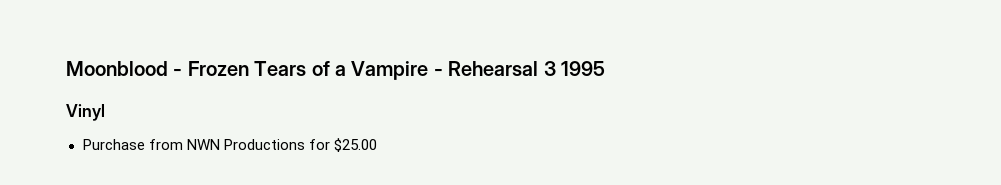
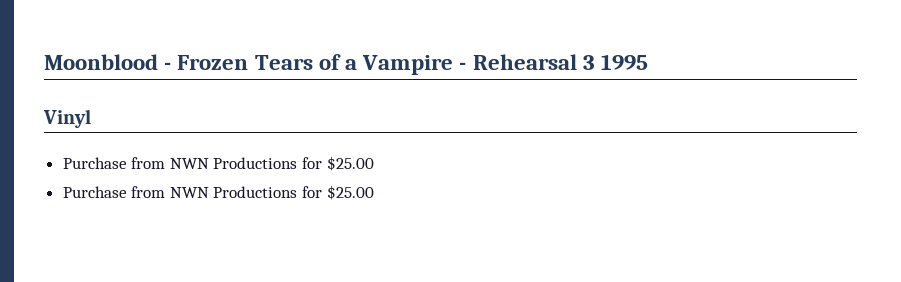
(377, 145) none -> [62,185,374,200] // Purchase from NWN Productions for $25.00

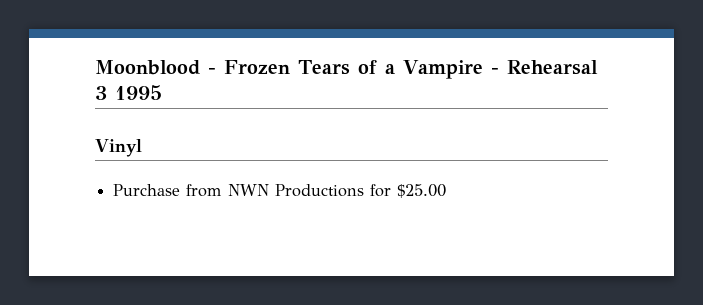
[62,185,374,200] // Purchase from NWN Productions for $25.00 -> (447, 191) none

